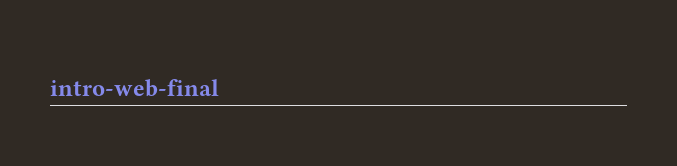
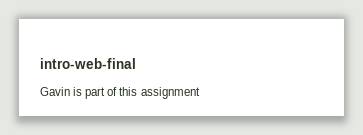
(219, 88) none -> [40,87,200,99] // Gavin is part of this assignment

